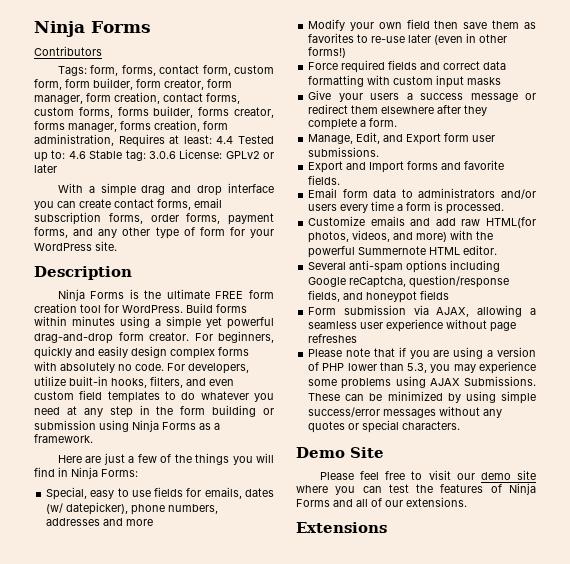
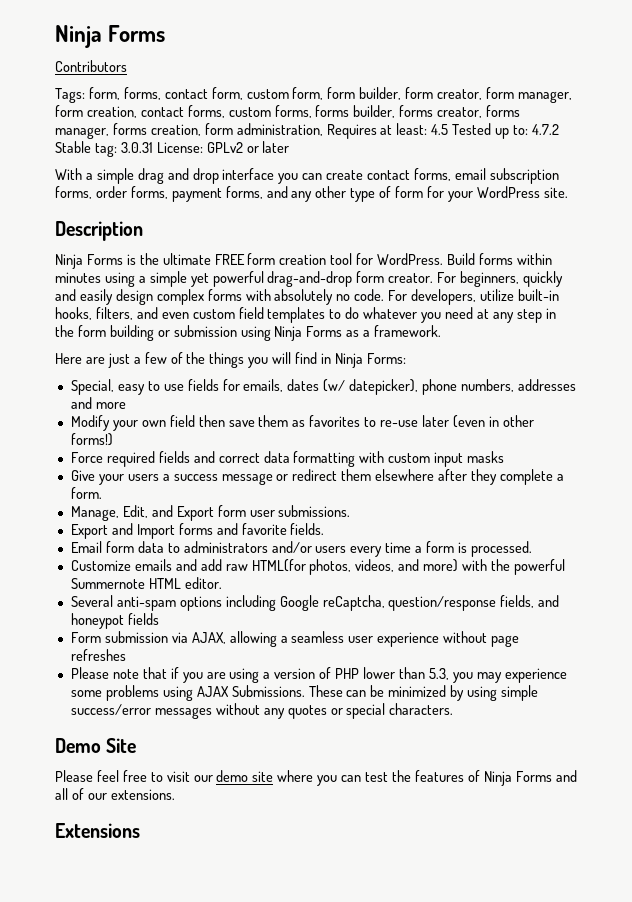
[216,136,234,144] 4.4 -> [431,124,449,135] 4.5
[68,151,86,159] 4.6 -> [531,124,559,135] 4.7.2
[148,151,176,159] 3.0.6 -> [120,142,153,153] 3.0.31

